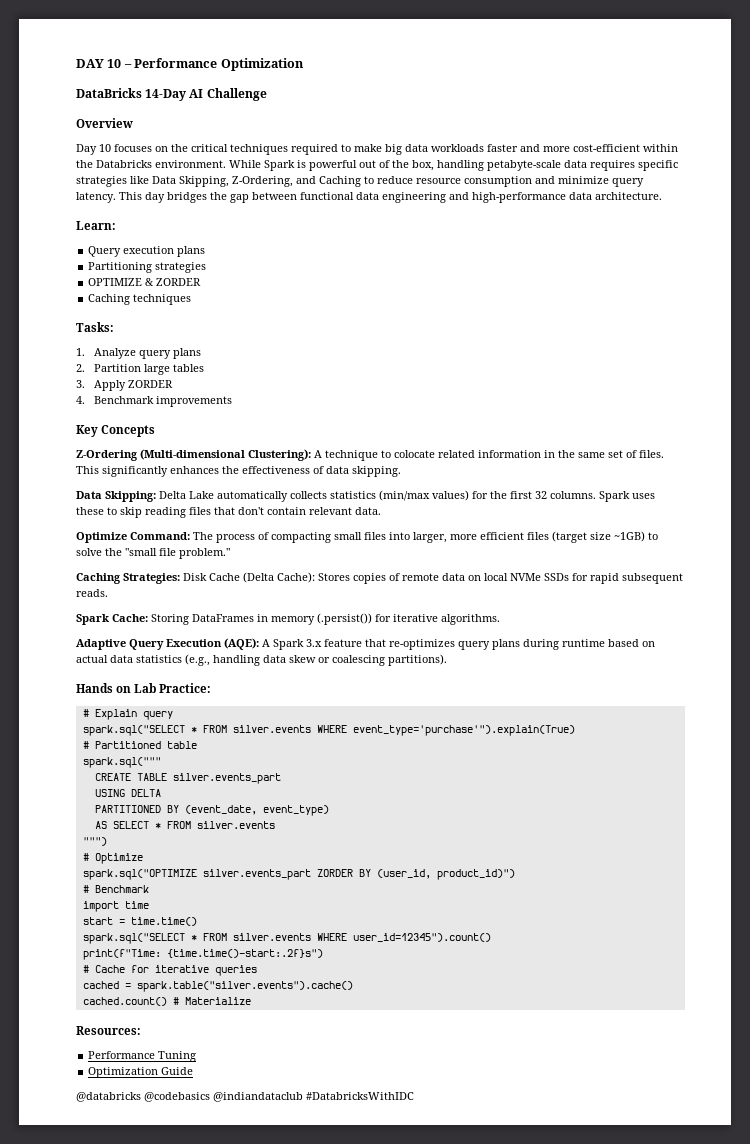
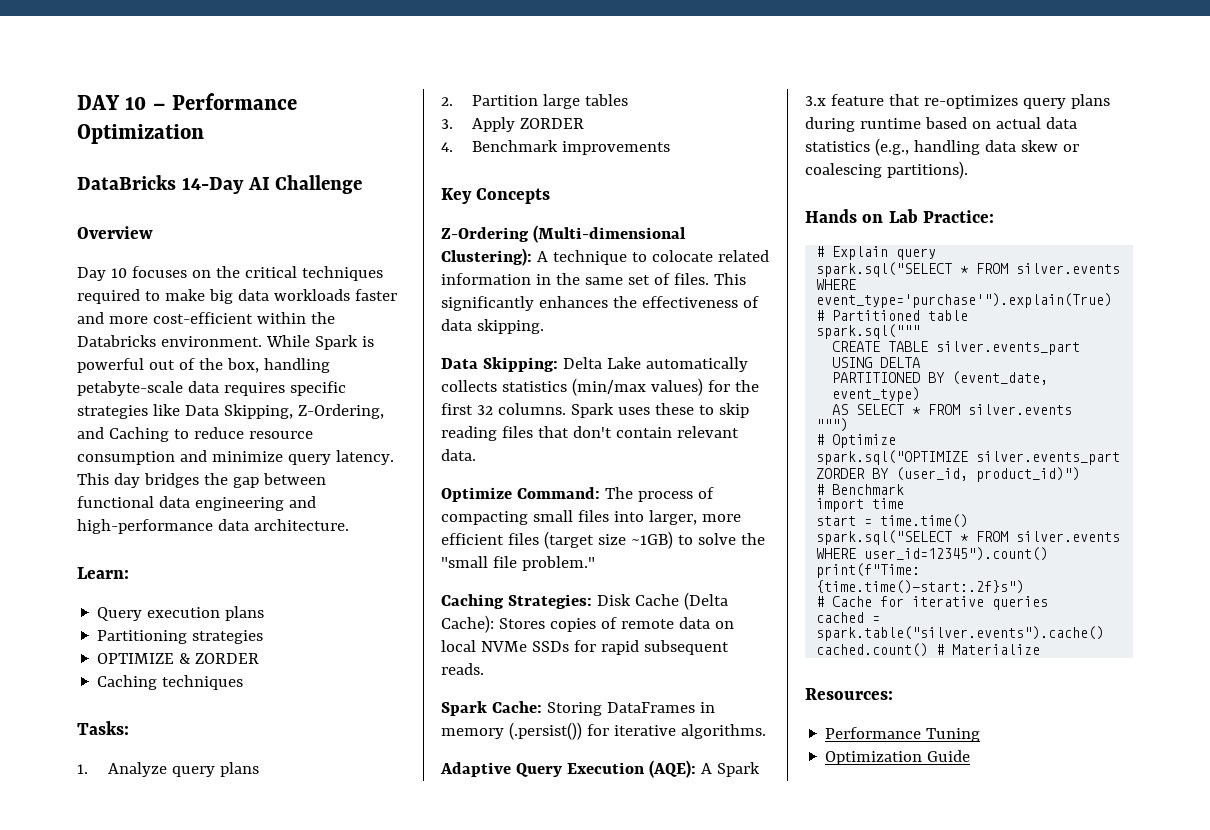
[76,1092,414,1102] // @databricks @codebasics @indiandataclub #DatabricksWithIDC -> (971, 756) none

